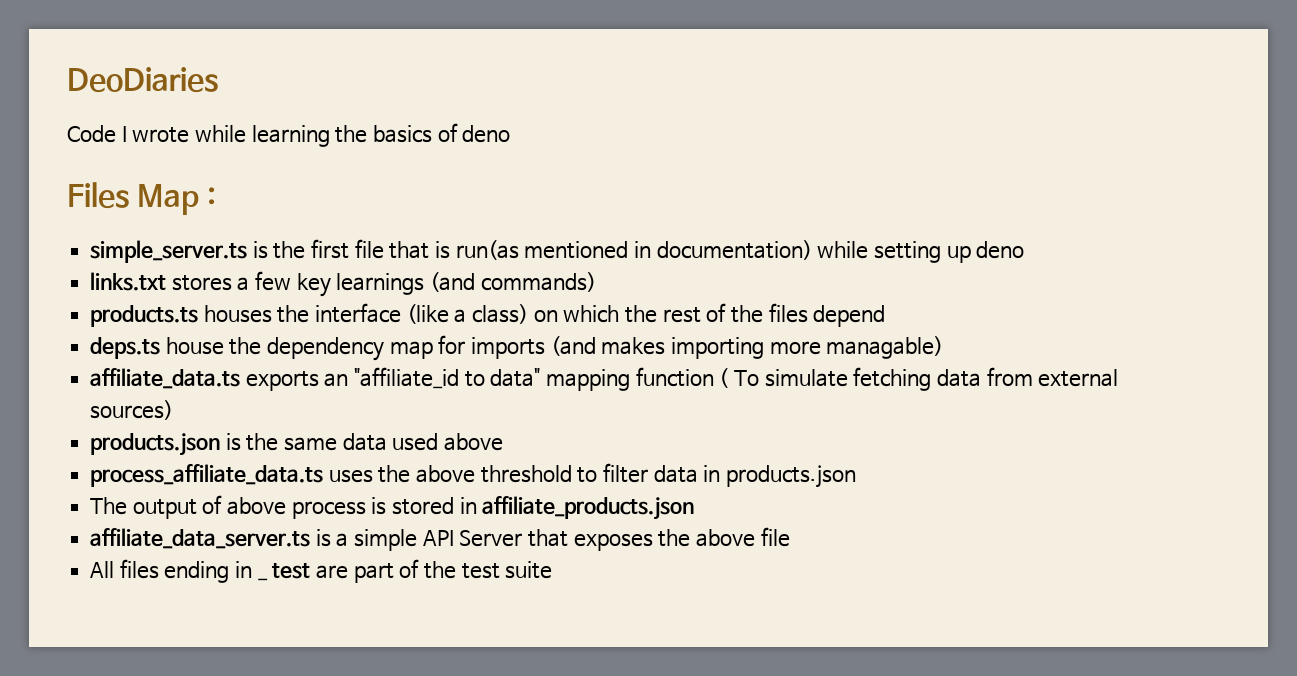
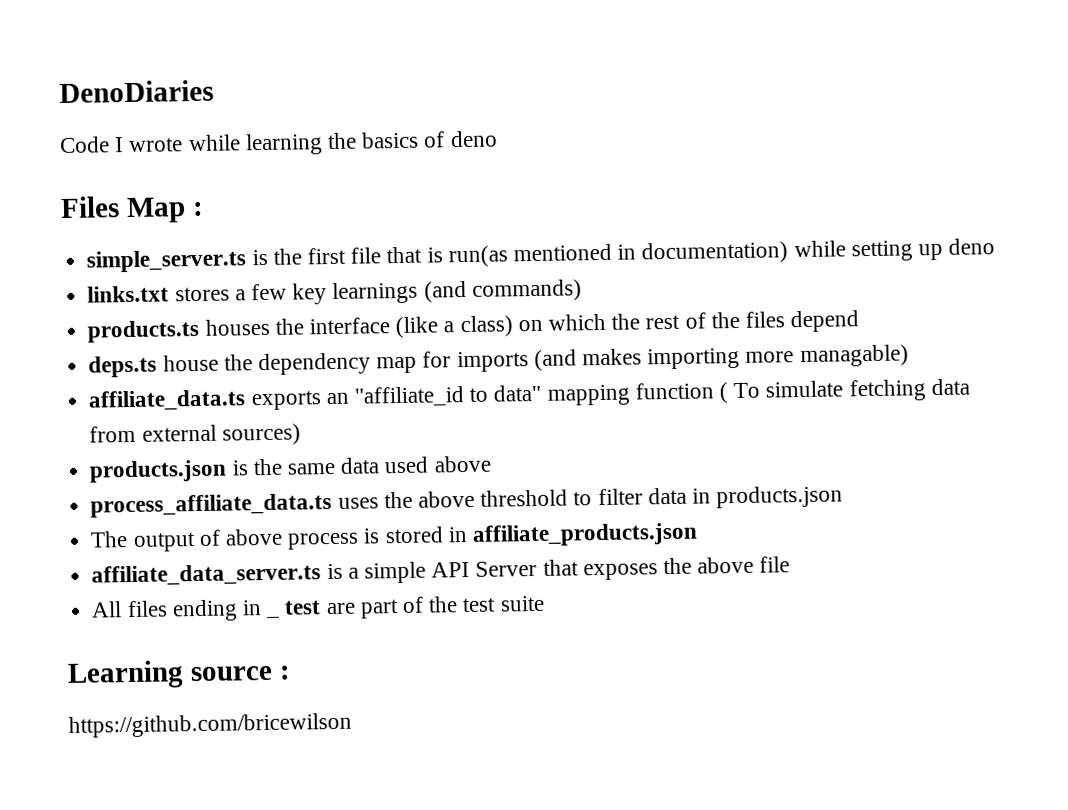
[67,67,218,93] DeoDiaries -> [59,79,214,104] DenoDiaries
(553, 570) none -> [67,660,291,689] [68,712,352,738] // Learning source : // https://github.com/bricewilson

